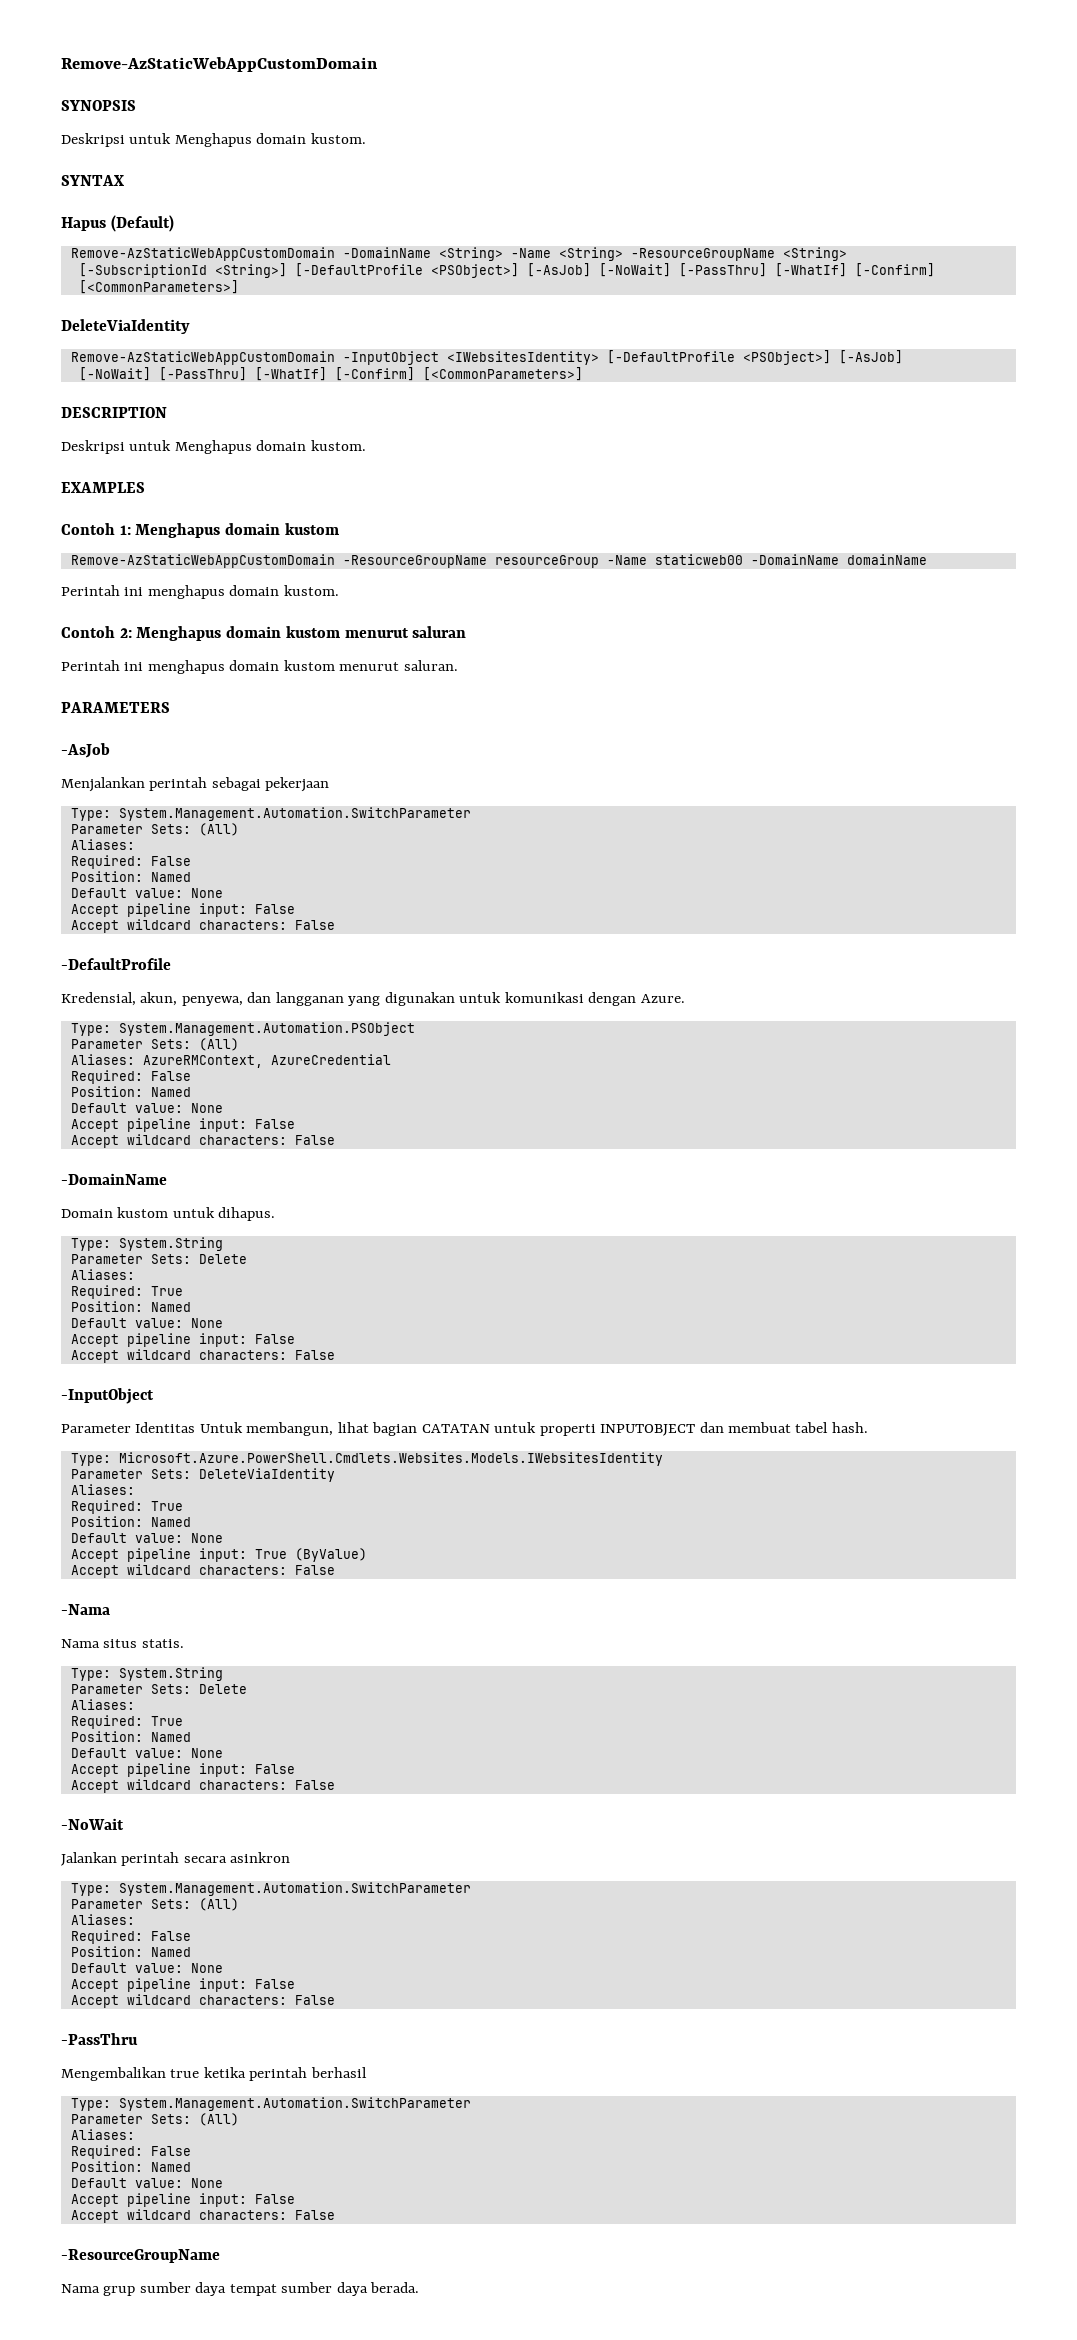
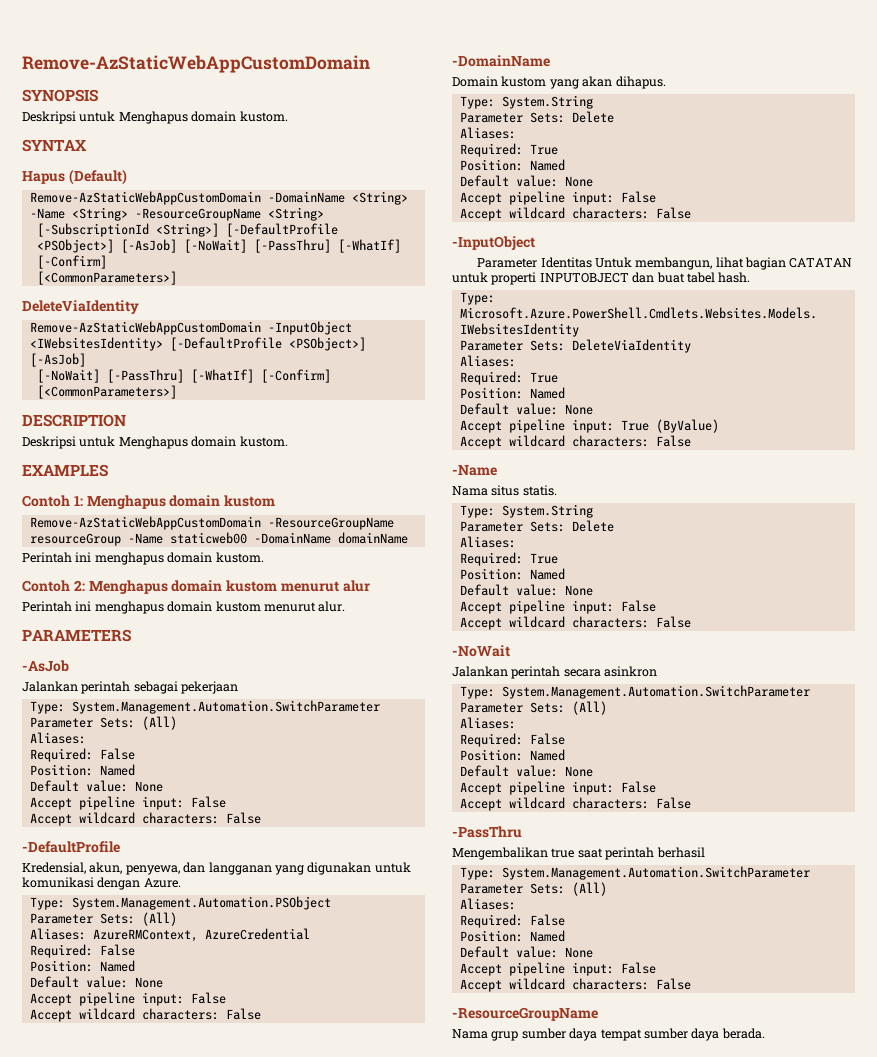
[412,626,467,638] saluran -> [342,580,370,592] alur
[403,660,458,671] saluran. -> [318,601,346,612] alur.
[61,777,145,792] Menjalankan -> [22,681,78,692] Jalankan
[172,1207,215,1218] untuk -> [549,76,613,89] yang akan
[728,1422,792,1433] membuat -> [656,272,685,283] buat
[61,1604,110,1615] -Nama -> [452,465,497,476] -Name
[203,2067,246,2078] ketika -> [577,848,603,858] saat

